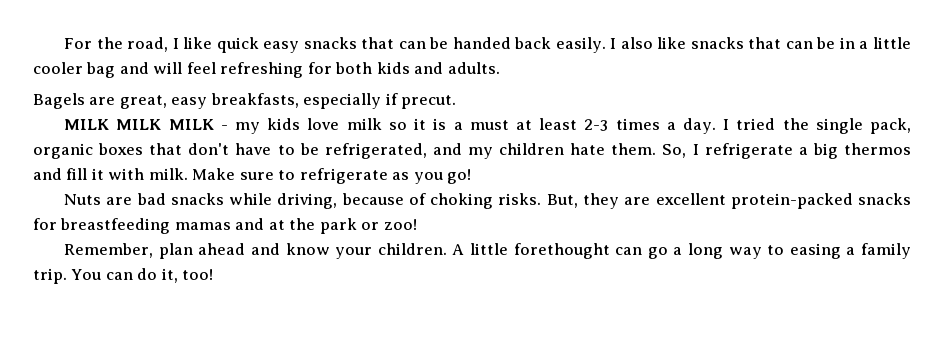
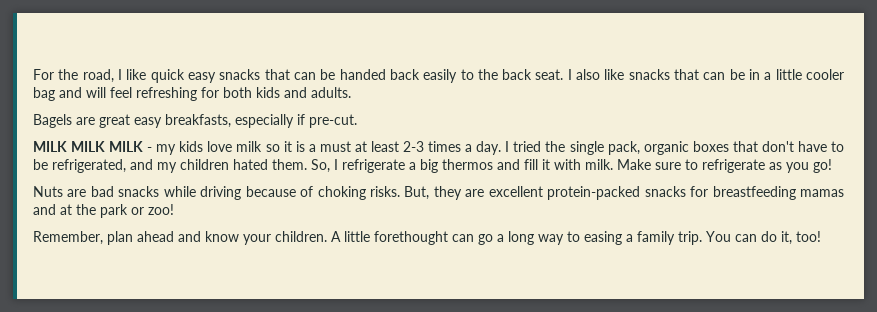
[555,37,606,53] easily. -> [423,69,564,83] easily to the back seat.
[119,95,167,109] great, -> [99,114,130,128] great
[401,95,457,109] precut. -> [309,114,357,128] pre-cut.
[570,143,606,155] hate -> [233,159,268,170] hated
[277,193,338,209] driving, -> [200,186,242,200] driving

